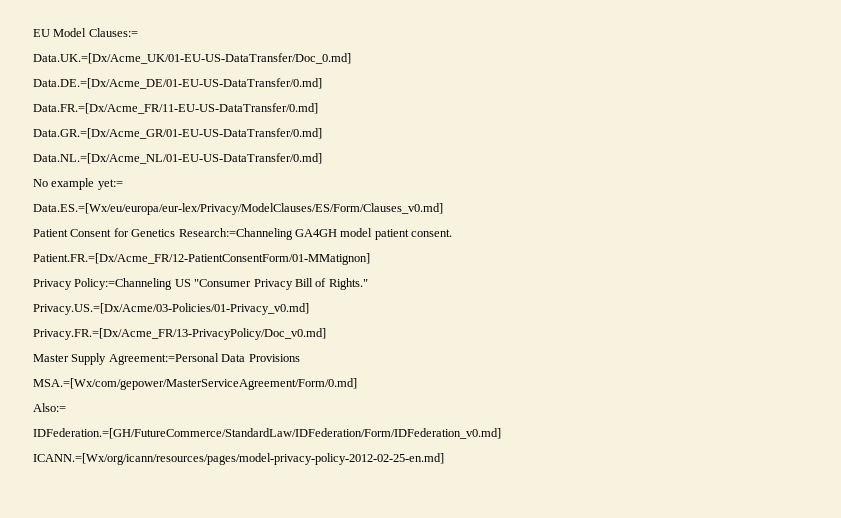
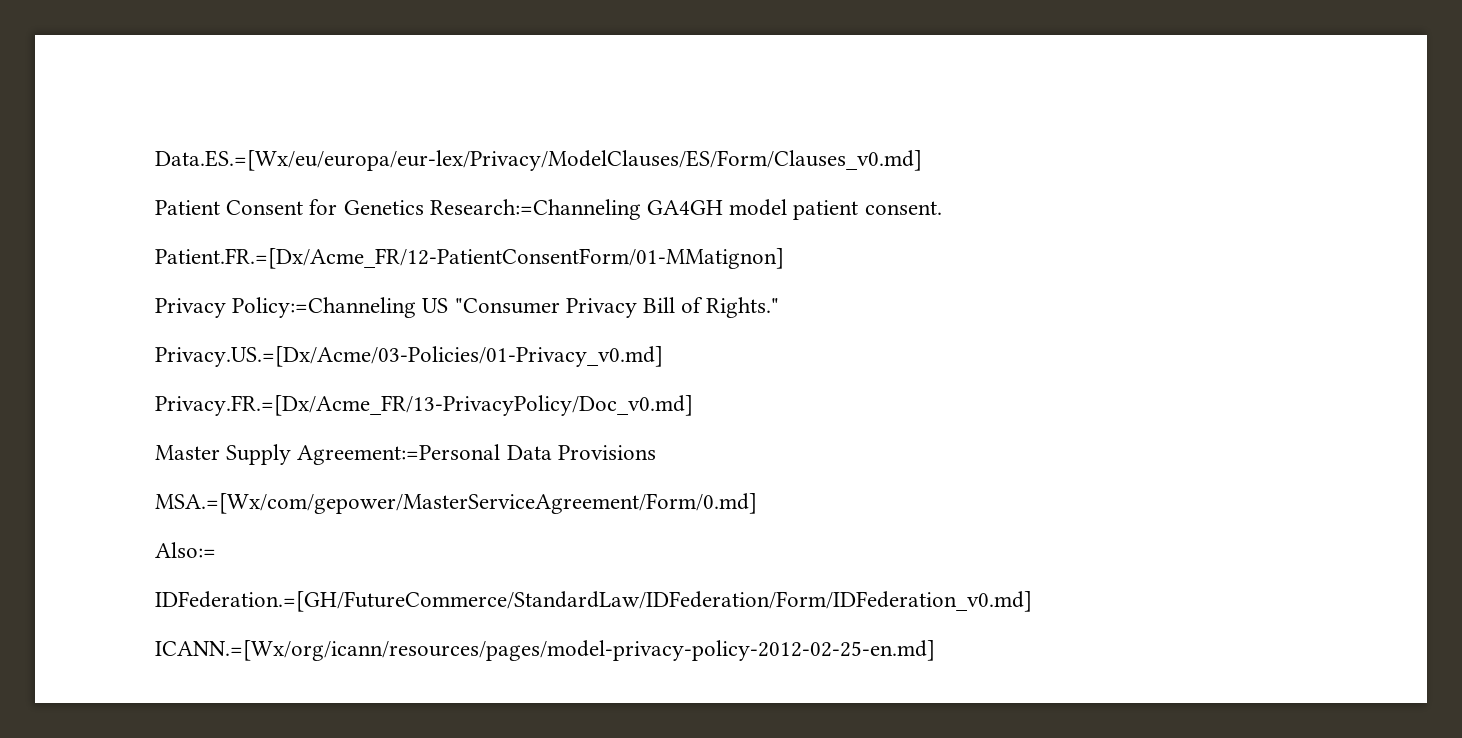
[33,28,138,37] [33,53,351,64] [33,78,322,89] [33,103,318,114] [33,128,322,139] [33,153,322,164] [33,178,123,190] EU Model Clauses:= // Data.UK.=[Dx/Acme_UK/01-EU-US-DataTransfer/Doc_0.md] // Data.DE.=[Dx/Acme_DE/01-EU-US-DataTransfer/0.md] // Data.FR.=[Dx/Acme_FR/11-EU-US-DataTransfer/0.md] // Data.GR.=[Dx/Acme_GR/01-EU-US-DataTransfer/0.md] // Data.NL.=[Dx/Acme_NL/01-EU-US-DataTransfer/0.md] // No example yet:= // -> (155, 160) none

